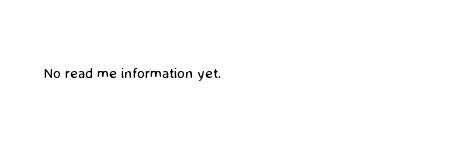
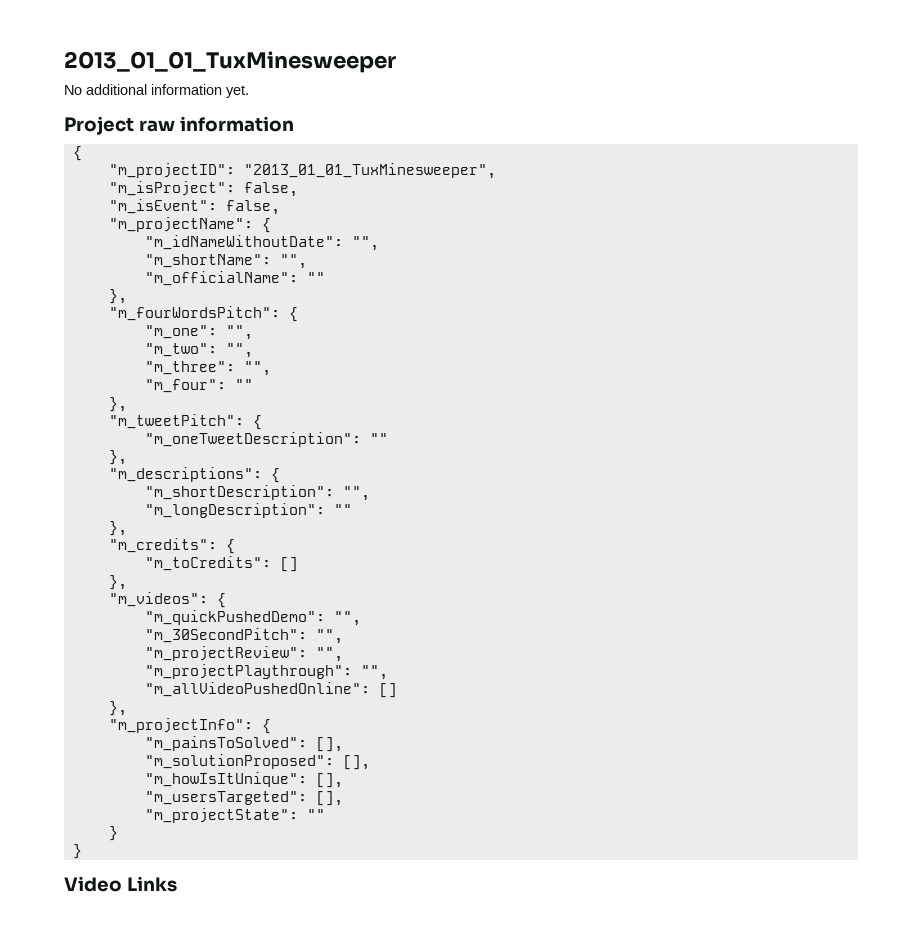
[44,68,117,78] No read me -> [64,51,396,73] [64,84,147,95] 2013_01_01_TuxMinesweeper // No additional
(221, 75) none -> [64,116,294,135] [72,146,82,161] [108,163,496,179] [108,181,298,197] [108,199,280,215] [108,217,271,233] [144,235,379,251] [144,254,307,269] [144,271,325,286] [108,289,127,304] [108,306,298,322] [144,325,253,340] [144,343,253,358] [144,361,271,376] [144,379,253,393] [108,397,127,412] [108,414,262,430] [144,432,388,447] [108,450,127,465] [108,467,280,483] [144,485,370,501] [144,503,352,518] [108,521,127,536] [108,538,235,554] [144,556,298,572] [108,575,127,590] [108,592,226,608] [144,610,361,626] [144,628,343,644] [144,646,343,662] [144,664,388,680] [144,682,397,698] [108,701,127,716] [108,718,271,734] [144,736,343,752] [144,754,370,770] [144,772,343,788] [144,791,343,806] [144,808,325,823] [108,826,118,841] [72,844,82,859] [64,876,177,892] // Project raw information // { // "m_projectID": "2013_01_01_TuxMinesweeper", // "m_isProject": false, // "m_isEvent": false, // "m_projectName": { // "m_idNameWithoutDate": "", // "m_shortName": "", // "m_officialName": "" // }, // "m_fourWordsPitch": { // "m_one": "", // "m_two": "", // "m_three": "", // "m_four": "" // }, // "m_tweetPitch": { // "m_oneTweetDescription": "" // }, // "m_descriptions": { // "m_shortDescription": "", // "m_longDescription": "" // }, // "m_credits": { // "m_toCredits": [] // }, // "m_videos": { // "m_quickPushedDemo": "", // "m_30SecondPitch": "", // "m_projectReview": "", // "m_projectPlaythrough": "", // "m_allVideoPushedOnline": [] // }, // "m_projectInfo": { // "m_painsToSolved": [], // "m_solutionProposed": [], // "m_howIsItUnique": [], // "m_usersTargeted": [], // "m_projectState": "" // } // } // Video Links

